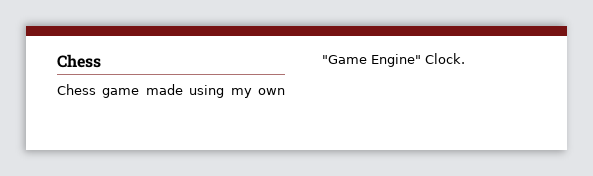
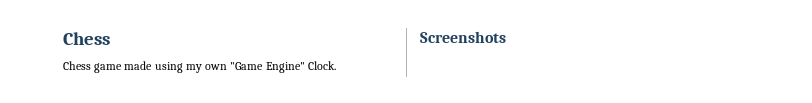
(465, 58) none -> [420,31,506,43] // Screenshots

